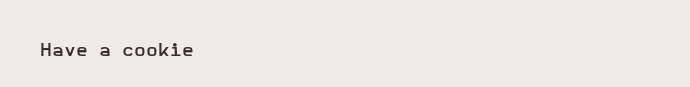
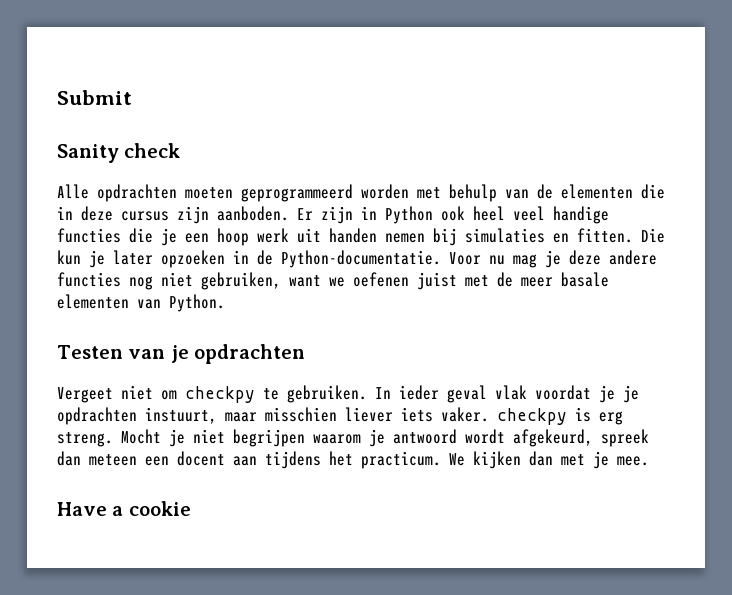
(40, 49) none -> [57,90,132,105] [57,143,181,163] [57,184,665,202] [57,206,609,224] [57,228,665,246] [57,250,657,268] [57,272,609,290] [57,294,225,312] [57,344,306,364] [57,385,639,403] [57,407,623,425] [57,429,649,447] [57,451,649,469] Submit // Sanity check // Alle opdrachten moeten geprogrammeerd worden met behulp van de elementen die in deze cursus zijn aanboden. Er zijn in Python ook heel veel handige functies die je een hoop werk uit handen nemen bij simulaties en fitten. Die kun je later opzoeken in de Python-documentatie. Voor nu mag je deze andere functies nog niet gebruiken, want we oefenen juist met de meer basale elementen van Python. // Testen van je opdrachten // Vergeet niet om checkpy te gebruiken. In ieder geval vlak voordat je je opdrachten instuurt, maar misschien liever iets vaker. checkpy is erg streng. Mocht je niet begrijpen waarom je antwoord wordt afgekeurd, spreek dan meteen een docent aan tijdens het practicum. We kijken dan met je mee. //

